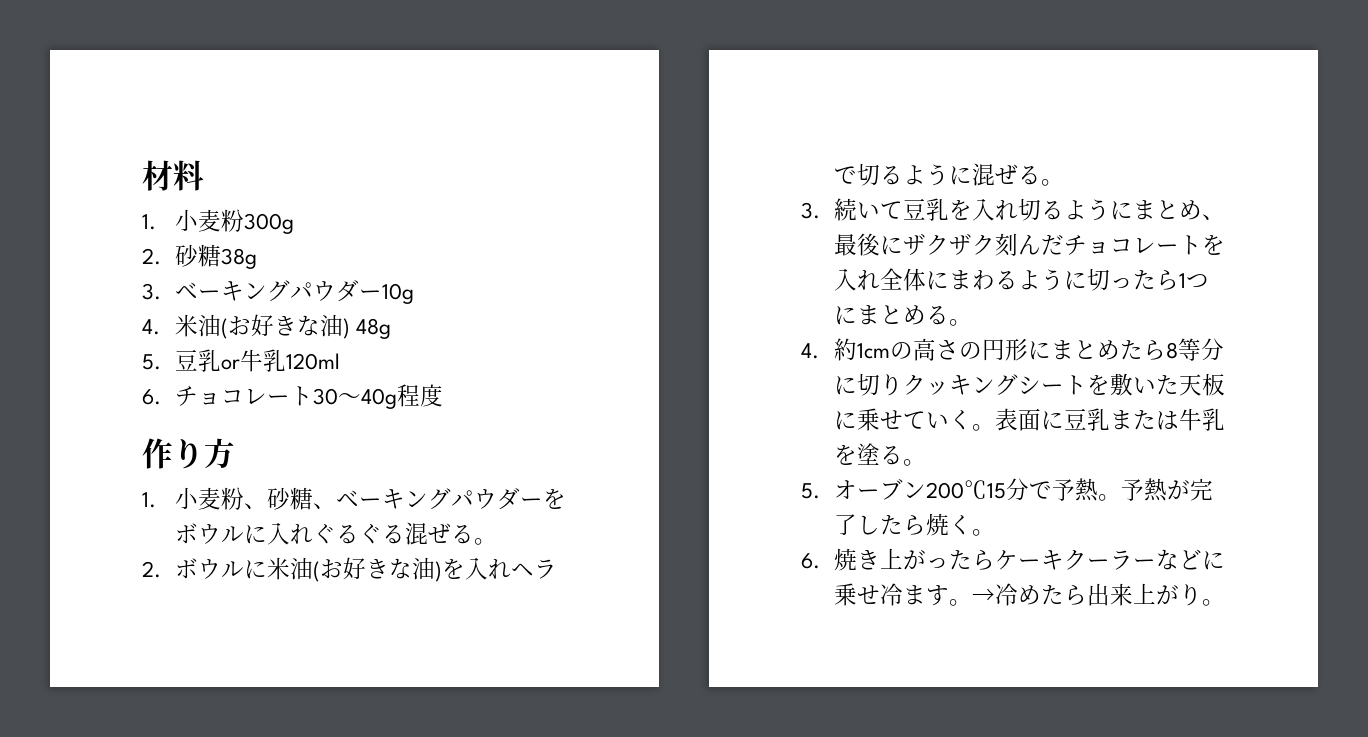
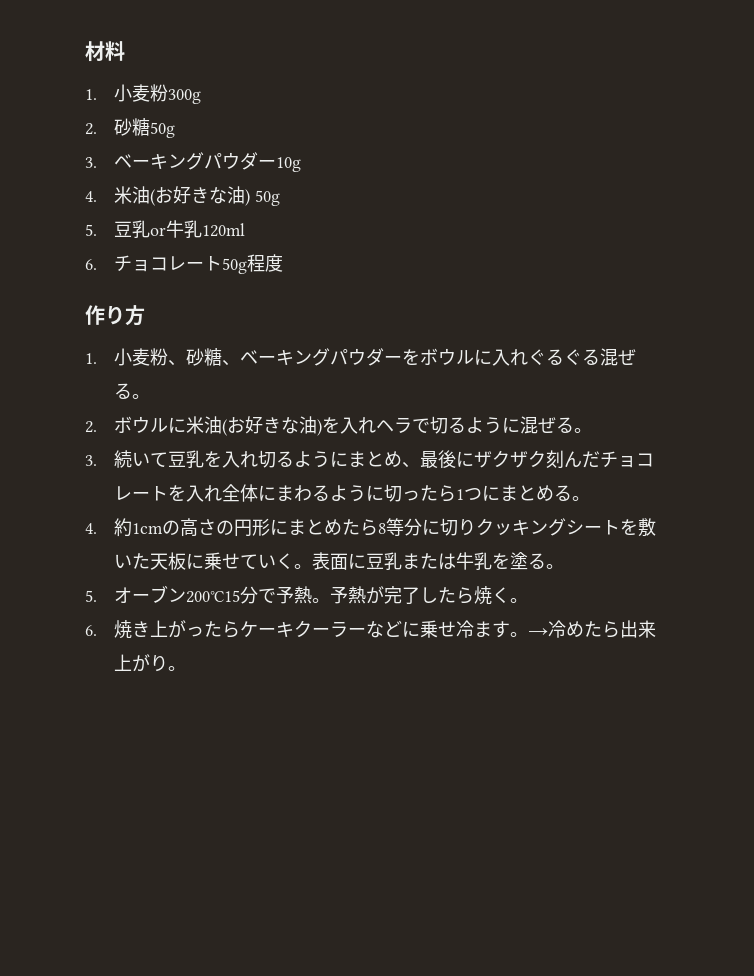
[221,248,258,269] 38g -> [150,122,176,138] 50g
[356,318,392,339] 48g -> [255,190,281,206] 50g
[313,388,398,409] 30〜40g -> [222,258,248,274] 50g

